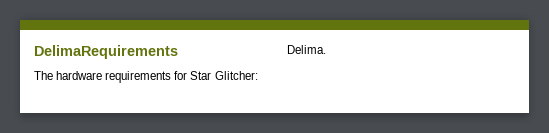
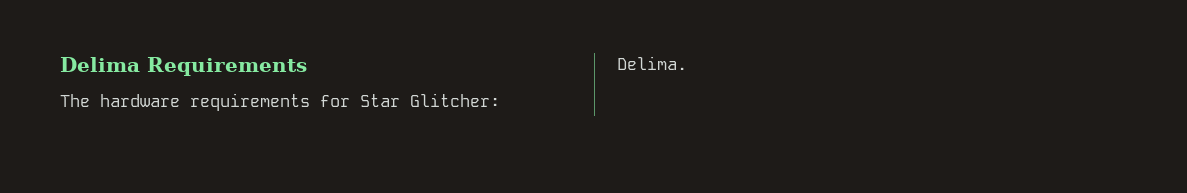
[34,45,178,59] DelimaRequirements -> [60,57,307,76] Delima Requirements

